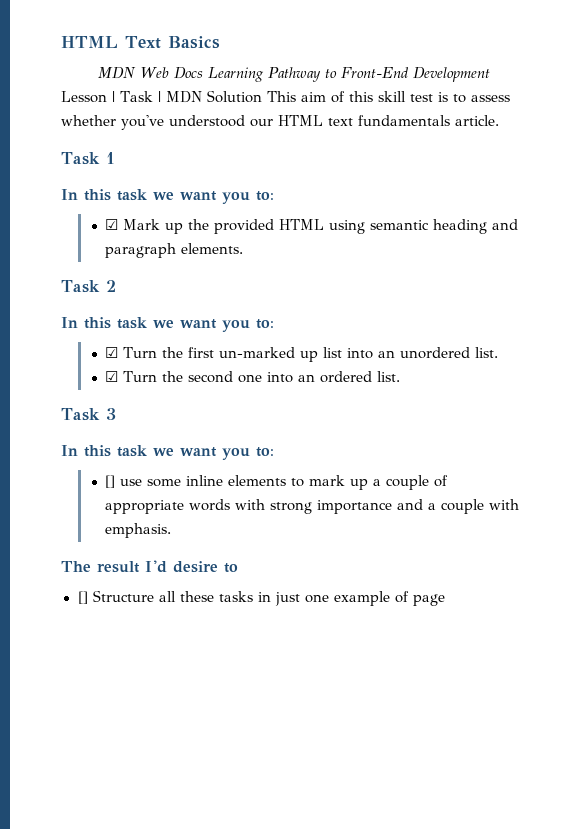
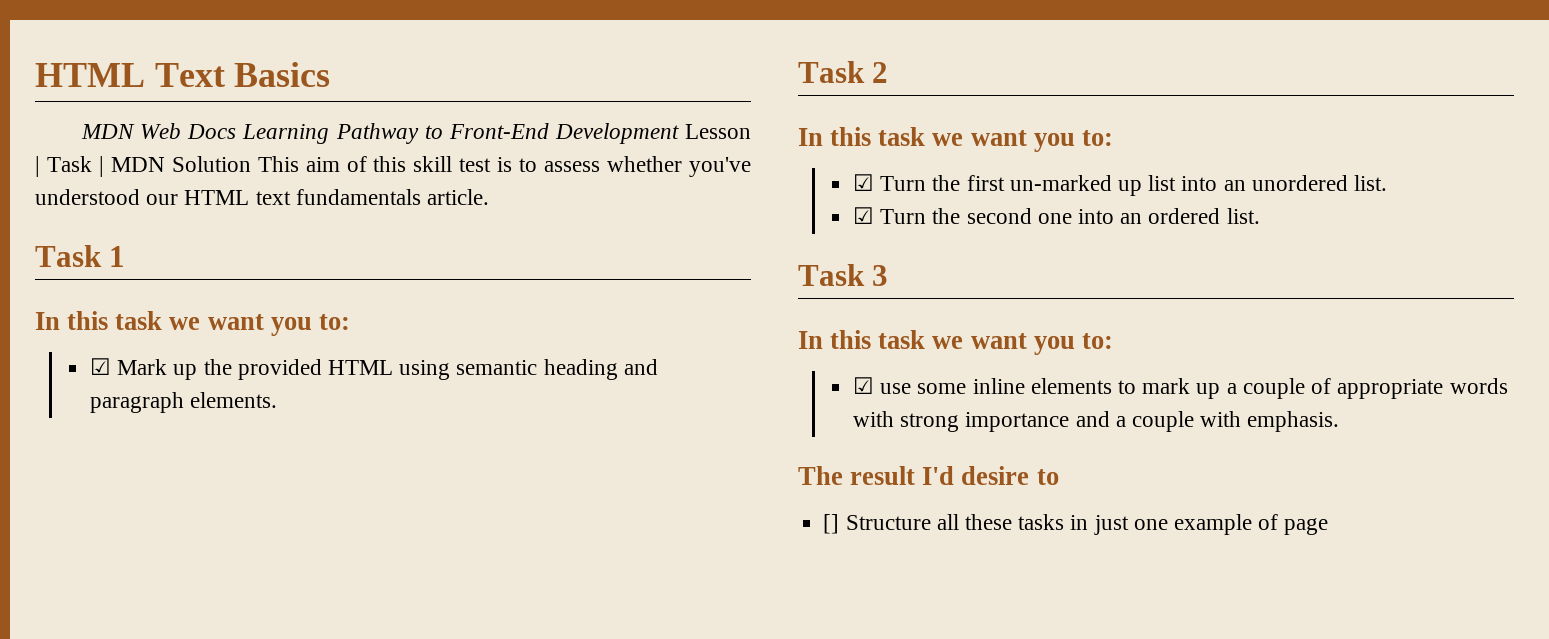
[105,475,116,488] [] -> [853,377,875,394] ☑

